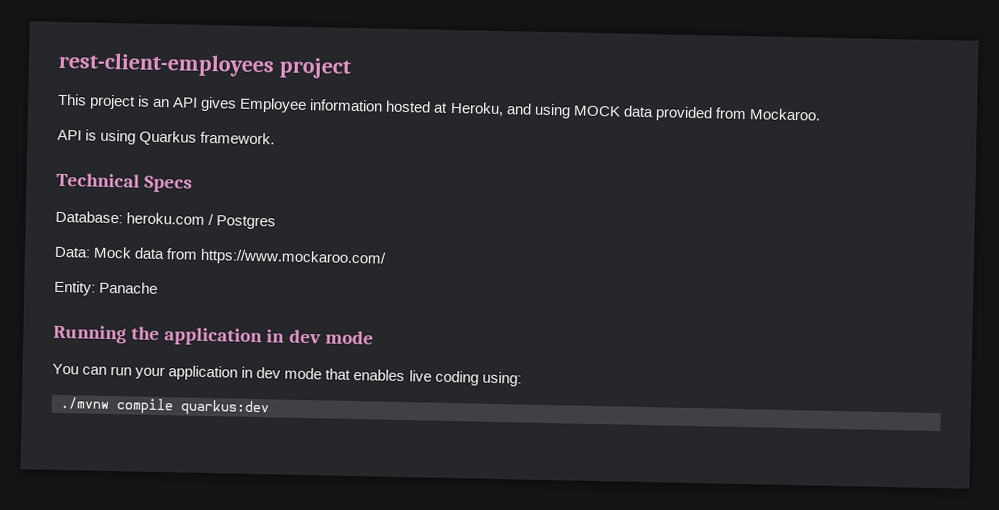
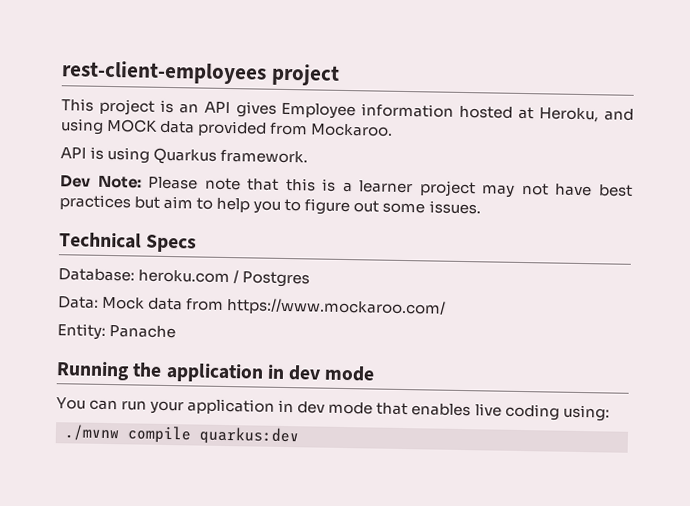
(276, 138) none -> [60,174,634,198] [59,194,481,216] // Dev Note: Please note that this is a learner project may not have best practices but aim to help you to figure out some issues.

